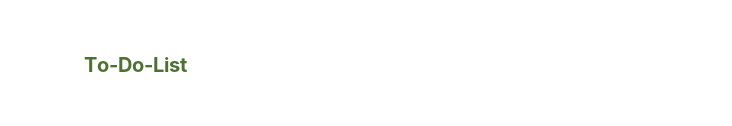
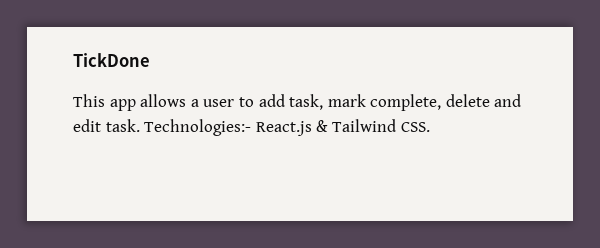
[84,57,187,72] To-Do-List -> [73,53,150,67] [73,94,522,111] [73,119,430,136] TickDone // This app allows a user to add task, mark complete, delete and edit task. Technologies:- React.js & Tailwind CSS.

